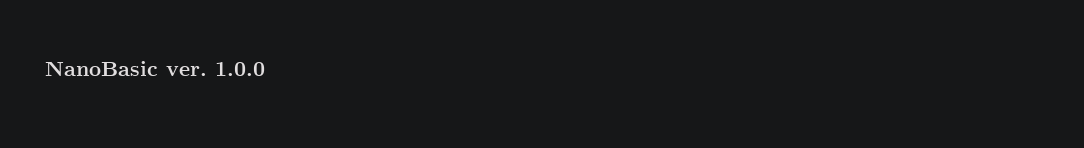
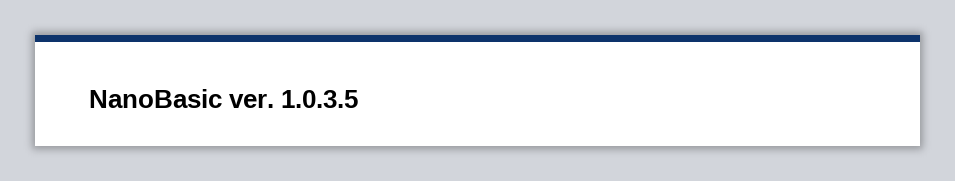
[215,62,265,76] 1.0.0 -> [281,90,359,108] 1.0.3.5

